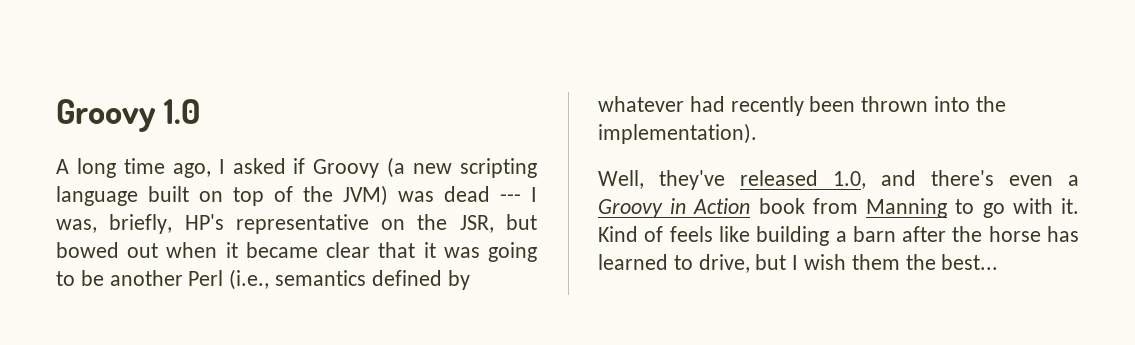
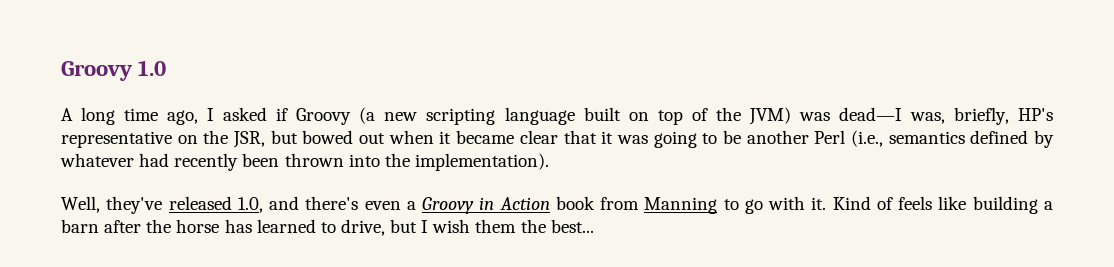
[444,186,537,202] dead --- I -> [838,107,902,121] dead—I

